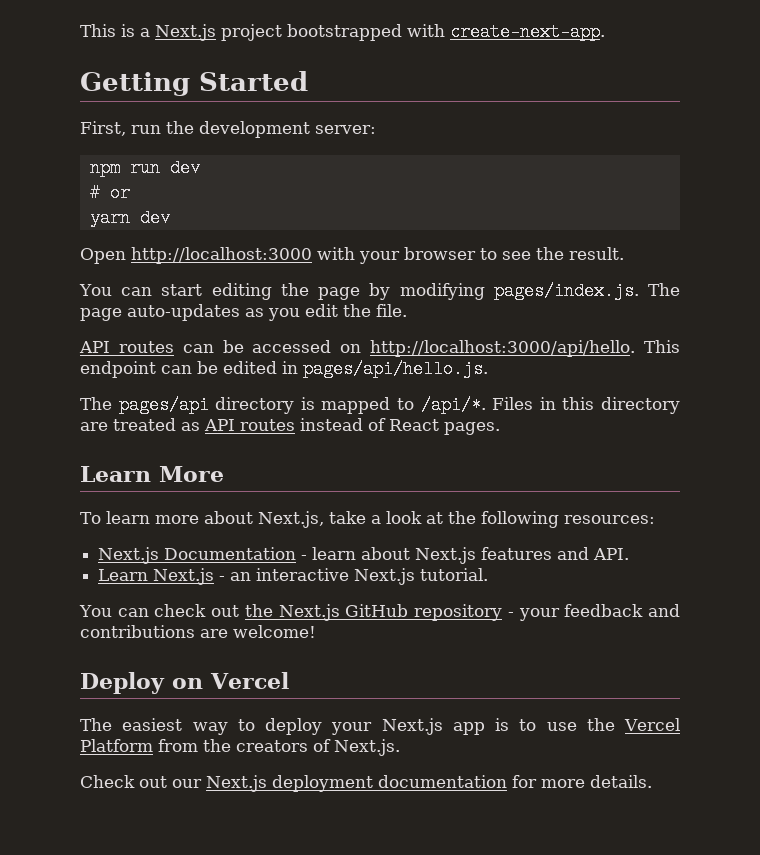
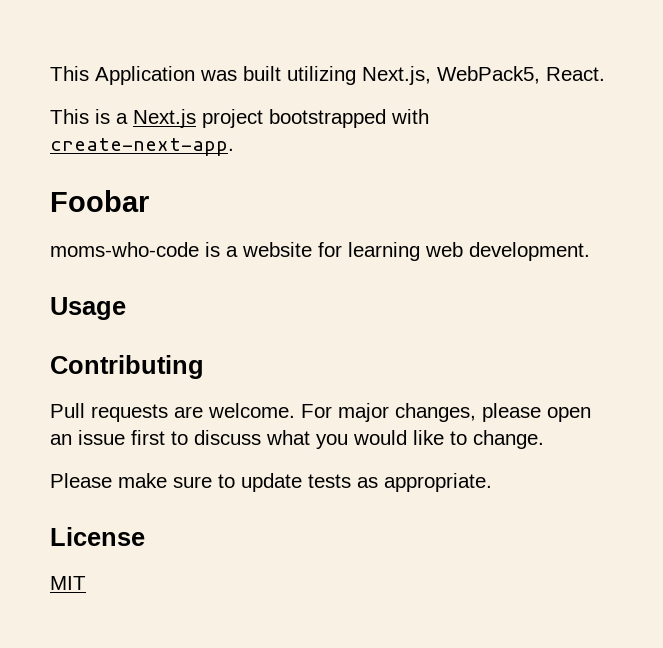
[80,24,116,37] This -> [50,66,605,85] [50,109,89,124] This Application was built utilizing Next.js, WebPack5, React. // This
[80,71,308,96] [80,121,376,138] [89,159,200,177] [89,184,130,202] [89,209,170,227] [80,247,624,264] [79,282,680,300] [80,304,407,321] [79,340,680,357] [80,360,488,378] [80,396,681,414] [80,418,500,435] [80,466,224,482] [80,511,655,528] [98,547,630,564] [98,568,489,585] [79,604,680,621] [80,625,316,638] [80,672,289,694] [80,718,681,735] [80,739,400,756] [80,775,652,792] Getting Started // First, run the development server: // npm run dev // # or // yarn dev // Open http://localhost:3000 with your browser to see the result. // You can start editing the page by modifying pages/index.js. The page auto-updates as you edit the file. // API routes can be accessed on http://localhost:3000/api/hello. This endpoint can be edited in pages/api/hello.js. // The pages/api directory is mapped to /api/*. Files in this directory are treated as API routes instead of React pages. // Learn More // To learn more about Next.js, take a look at the following resources: // Next.js Documentation - learn about Next.js features and API. // Learn Next.js - an interactive Next.js tutorial. // You can check out the Next.js GitHub repository - your feedback and contributions are welcome! // Deploy on Vercel // The easiest way to deploy your Next.js app is to use the Vercel Platform from the creators of Next.js. // Check out our Next.js deployment documentation for more details. -> [50,190,149,212] [50,242,590,261] [50,297,126,320] [50,355,204,379] [50,403,591,422] [50,430,544,449] [50,473,492,492] [50,527,145,546] [50,576,86,590] Foobar // moms-who-code is a website for learning web development. // Usage // Contributing // Pull requests are welcome. For major changes, please open an issue first to discuss what you would like to change. // Please make sure to update tests as appropriate. // License // MIT

